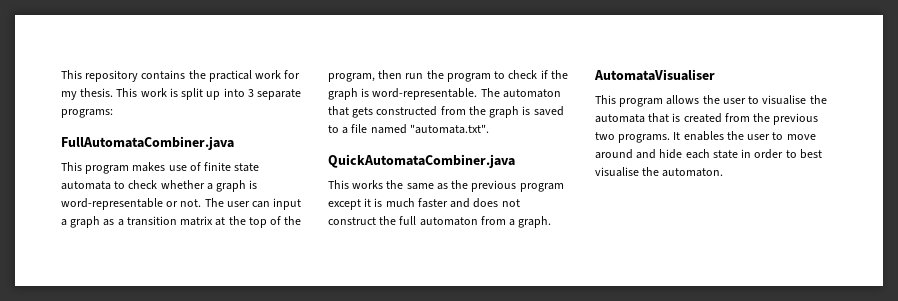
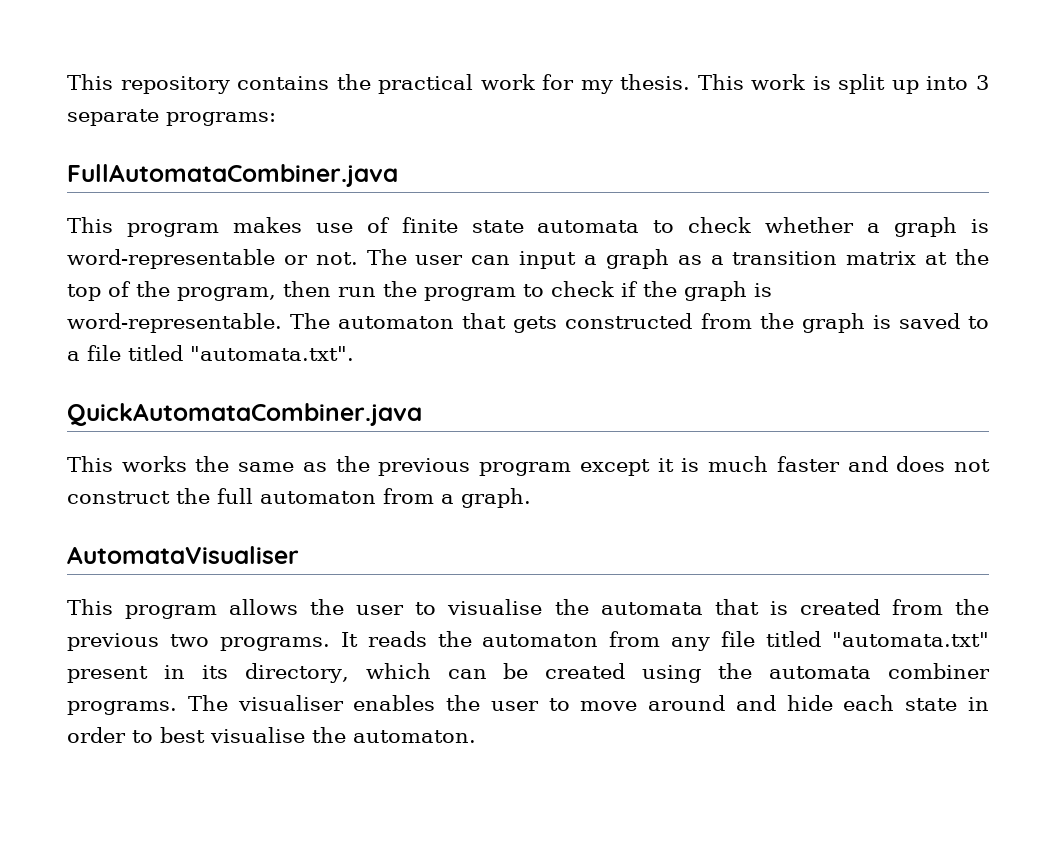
[370,124,407,134] named -> [128,345,183,361] titled
(681, 136) none -> [367,631,989,651] [67,663,991,683] [67,695,344,715] reads the automaton from any file titled "automata.txt" present in its directory, which can be created using the automata combiner programs. The visualiser

